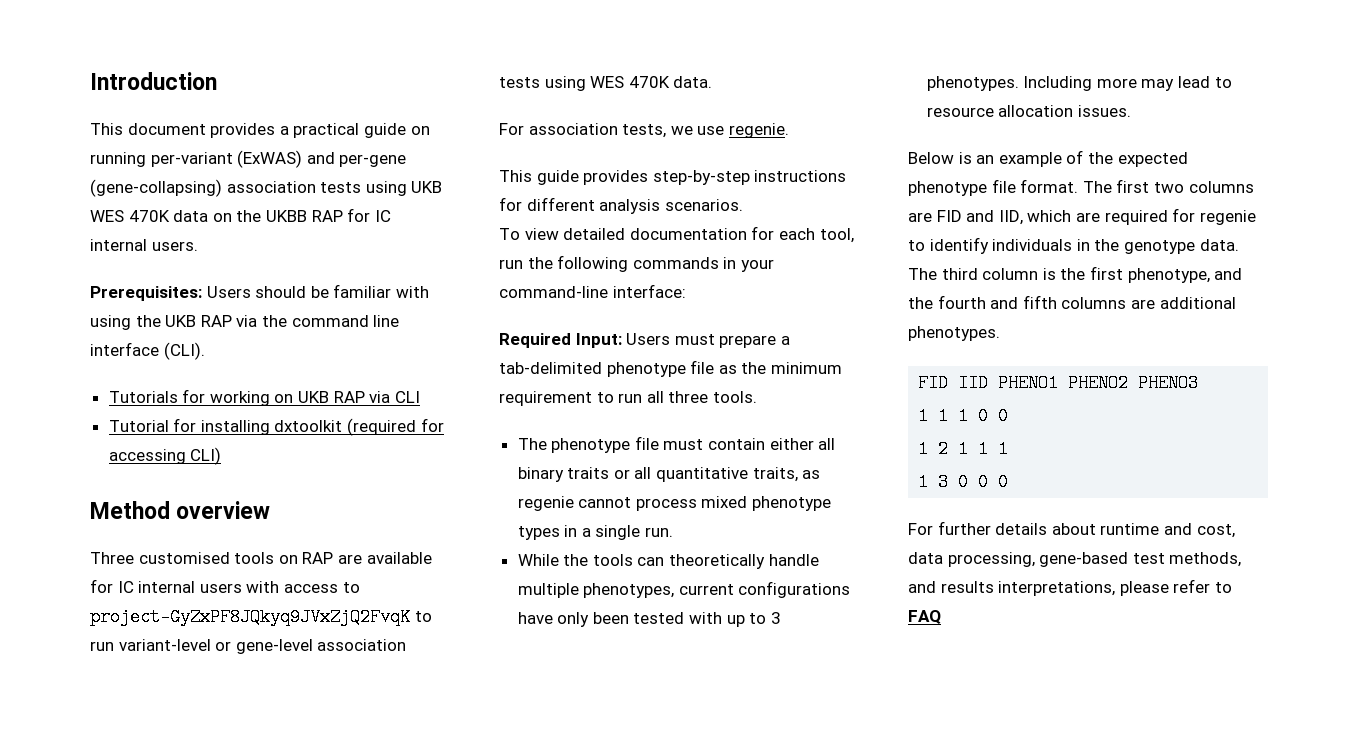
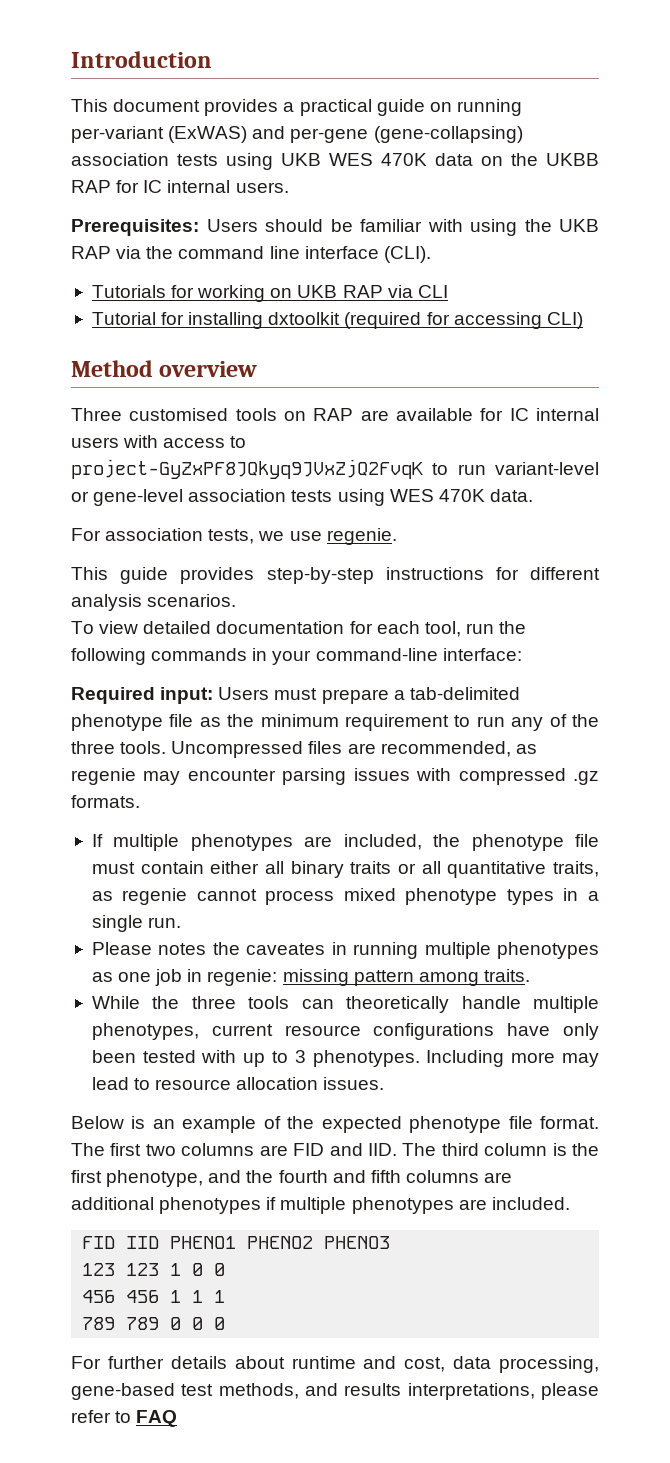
[575,333,622,348] Input: -> [160,687,214,704] input:
[646,391,664,403] all -> [511,714,599,731] any of the
[517,438,547,450] // The -> [171,741,537,758] [71,768,600,785] [71,795,140,808] [91,834,461,851] Uncompressed files are recommended, as regenie may encounter parsing issues with compressed .gz formats. // If multiple phenotypes are included, the
(674, 532) none -> [91,942,600,959] [91,969,530,986] // Please notes the caveates in running multiple phenotypes as one job in regenie: missing pattern among traits.
(589, 560) none -> [191,996,236,1009] three
(734, 589) none -> [284,1025,361,1036] resource
[998,208,1256,225] [908,237,1239,254] IID, which are required for regenie to identify individuals in the genotype data. -> [367,1143,397,1156] IID.
[908,326,1000,341] phenotypes. -> [159,1197,570,1214] phenotypes if multiple phenotypes are included.
[918,407,949,425] 1 1 -> [82,1263,160,1276] 123 123
[918,440,949,458] 1 2 -> [82,1290,160,1303] 456 456
[918,473,949,491] 1 3 -> [82,1317,160,1330] 789 789

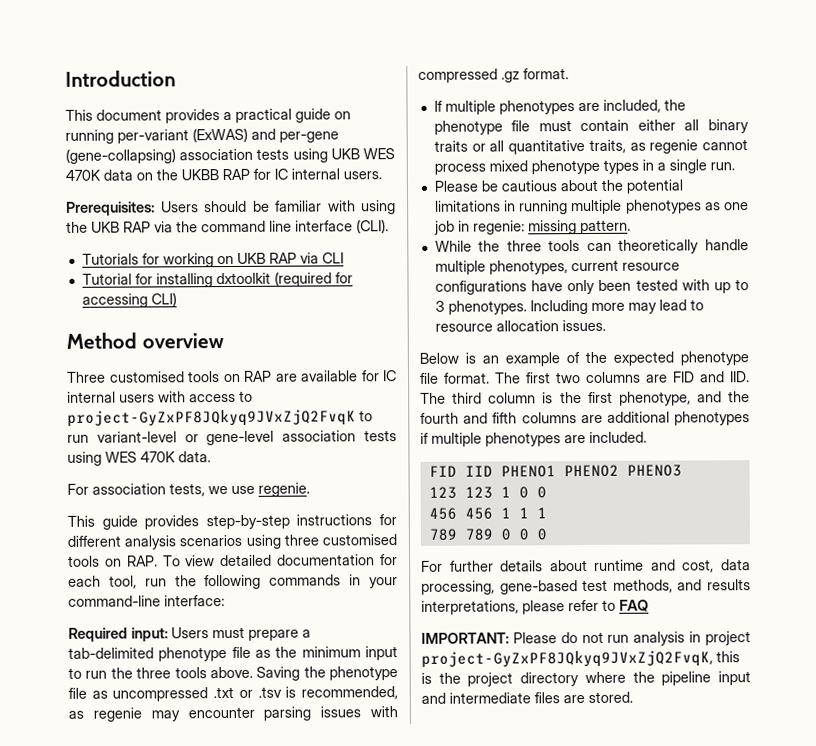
[147,594,237,607] scenarios. // -> [179,534,397,549] [68,555,158,567] scenarios using three customised tools on RAP.
[345,714,599,731] [71,741,376,758] requirement to run any of the three tools. Uncompressed files are -> [365,646,398,661] [68,666,398,681] [68,686,297,702] input to run the three tools above. Saving the phenotype file as uncompressed .txt or .tsv is
[71,795,140,808] formats. -> [523,68,569,80] format.
[158,942,326,955] notes the caveates -> [480,179,684,194] [434,200,501,212] be cautious about the potential limitations
[353,969,530,986] pattern among traits. -> [579,219,631,235] pattern.
(178, 1418) none -> [421,631,751,646] [421,650,740,668] [421,671,751,687] [421,691,633,704] // IMPORTANT: Please do not run analysis in project project-GyZxPF8JQkyq9JVxZjQ2FvqK, this is the project directory where the pipeline input and intermediate files are stored.

